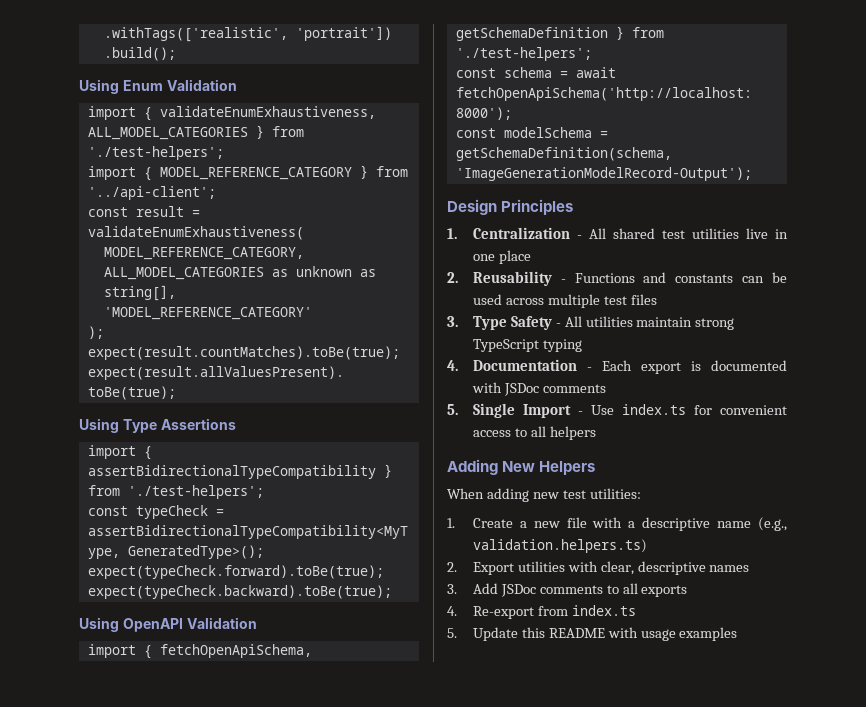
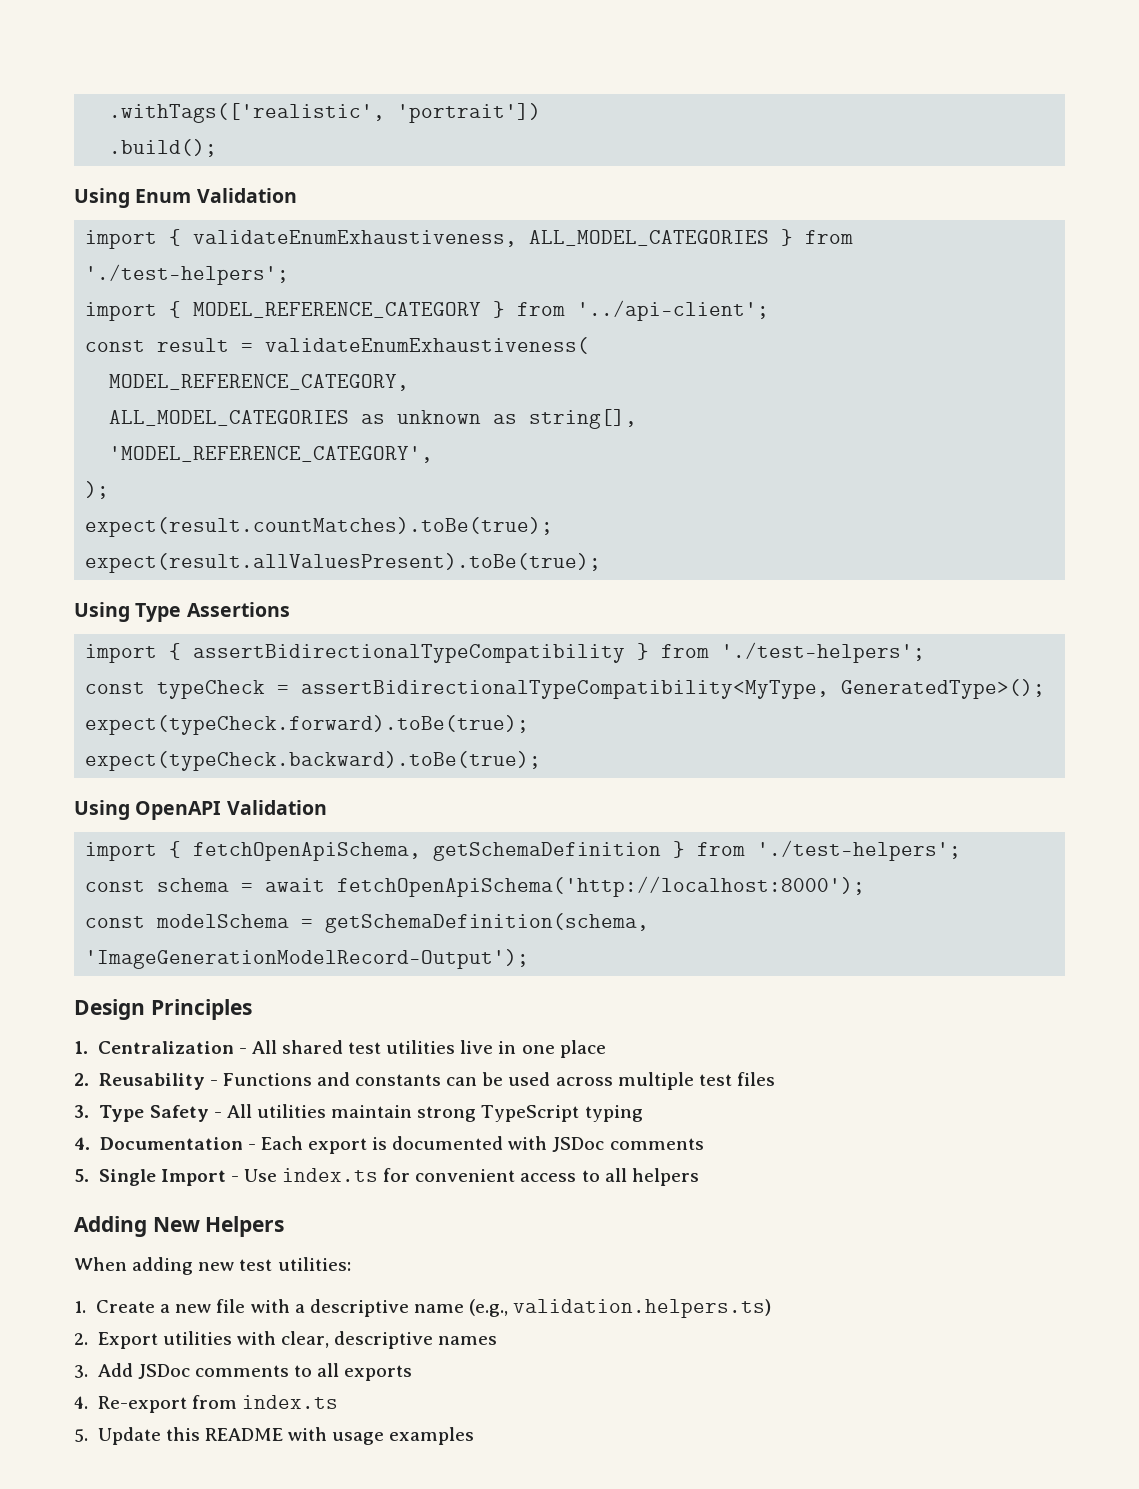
[103,307,312,320] 'MODEL_REFERENCE_CATEGORY' -> [109,446,434,463] 'MODEL_REFERENCE_CATEGORY',

